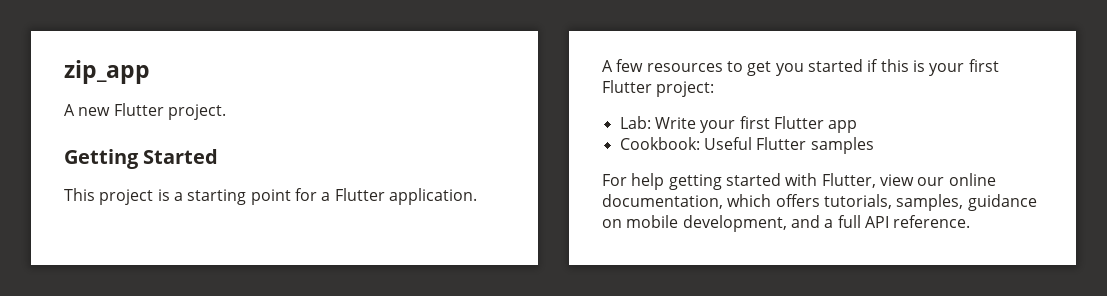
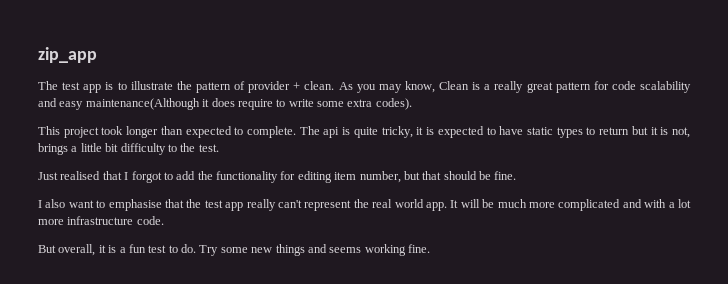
[64,103,226,120] [64,149,219,169] [64,188,477,205] [602,59,999,76] [602,80,715,97] [619,116,858,133] [619,137,874,154] [602,173,996,190] [602,194,1037,211] [602,215,971,232] A new Flutter project. // Getting Started // This project is a starting point for a Flutter application. // A few resources to get you started if this is your first Flutter project: // Lab: Write your first Flutter app // Cookbook: Useful Flutter samples // For help getting started with Flutter, view our online documentation, which offers tutorials, samples, guidance on mobile development, and a full API reference. -> [38,81,691,93] [38,98,412,110] [38,126,691,138] [38,143,219,155] [38,171,517,183] [38,199,691,211] [38,216,164,225] [38,244,430,256] The test app is to illustrate the pattern of provider + clean. As you may know, Clean is a really great pattern for code scalability and easy maintenance(Although it does require to write some extra codes). // This project took longer than expected to complete. The api is quite tricky, it is expected to have static types to return but it is not, brings a little bit difficulty to the test. // Just realised that I forgot to add the functionality for editing item number, but that should be fine. // I also want to emphasise that the test app really can't represent the real world app. It will be much more complicated and with a lot more infrastructure code. // But overall, it is a fun test to do. Try some new things and seems working fine.

